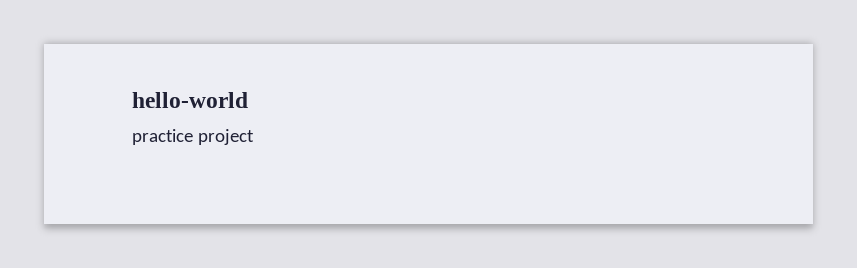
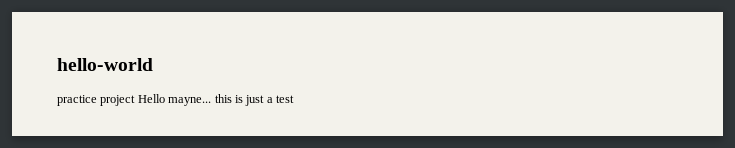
(254, 137) none -> [137,94,294,106] Hello mayne... this is just a test

